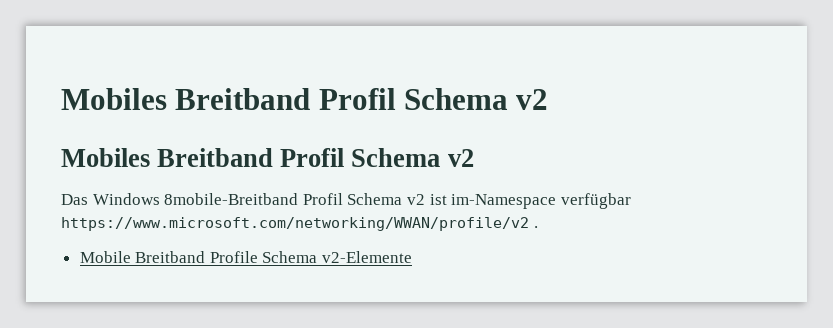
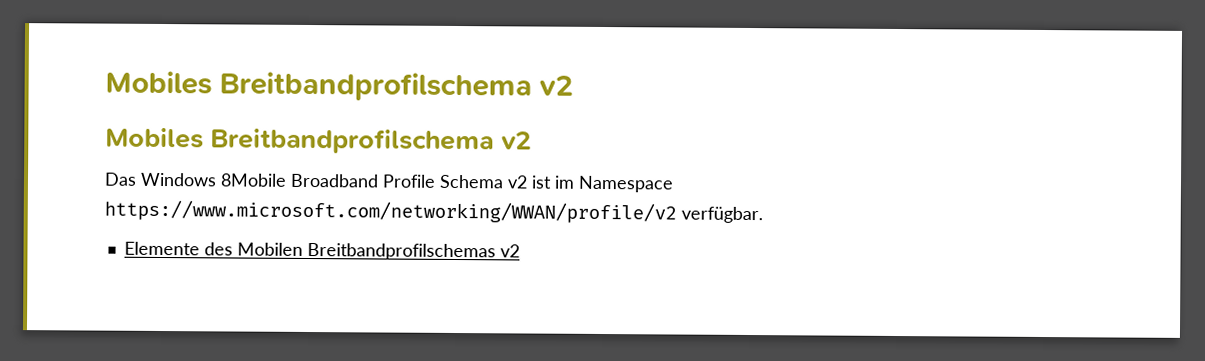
[61,88,509,110] Mobiles Breitband Profil Schema -> [105,70,533,102] Mobiles Breitbandprofilschema
[157,148,441,167] Breitband Profil Schema -> [210,128,495,155] Breitbandprofilschema
[164,193,631,209] [61,217,538,231] [79,251,413,263] 8mobile-Breitband Profil Schema v2 ist im-Namespace verfügbar https://www.microsoft.com/networking/WWAN/profile/v2 . // Mobile Breitband Profile Schema v2-Elemente -> [220,173,674,193] [104,199,763,224] [123,241,520,261] 8Mobile Broadband Profile Schema v2 ist im Namespace https://www.microsoft.com/networking/WWAN/profile/v2 verfügbar. // Elemente des Mobilen Breitbandprofilschemas v2

